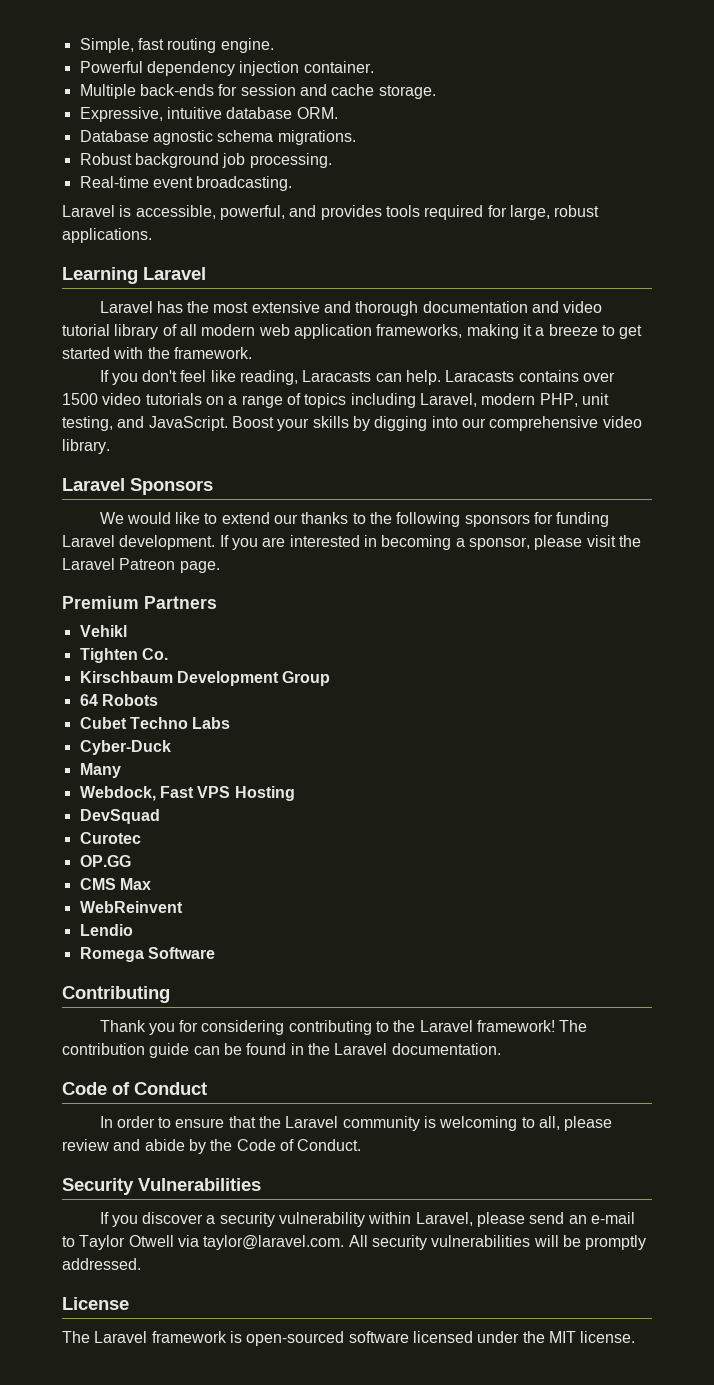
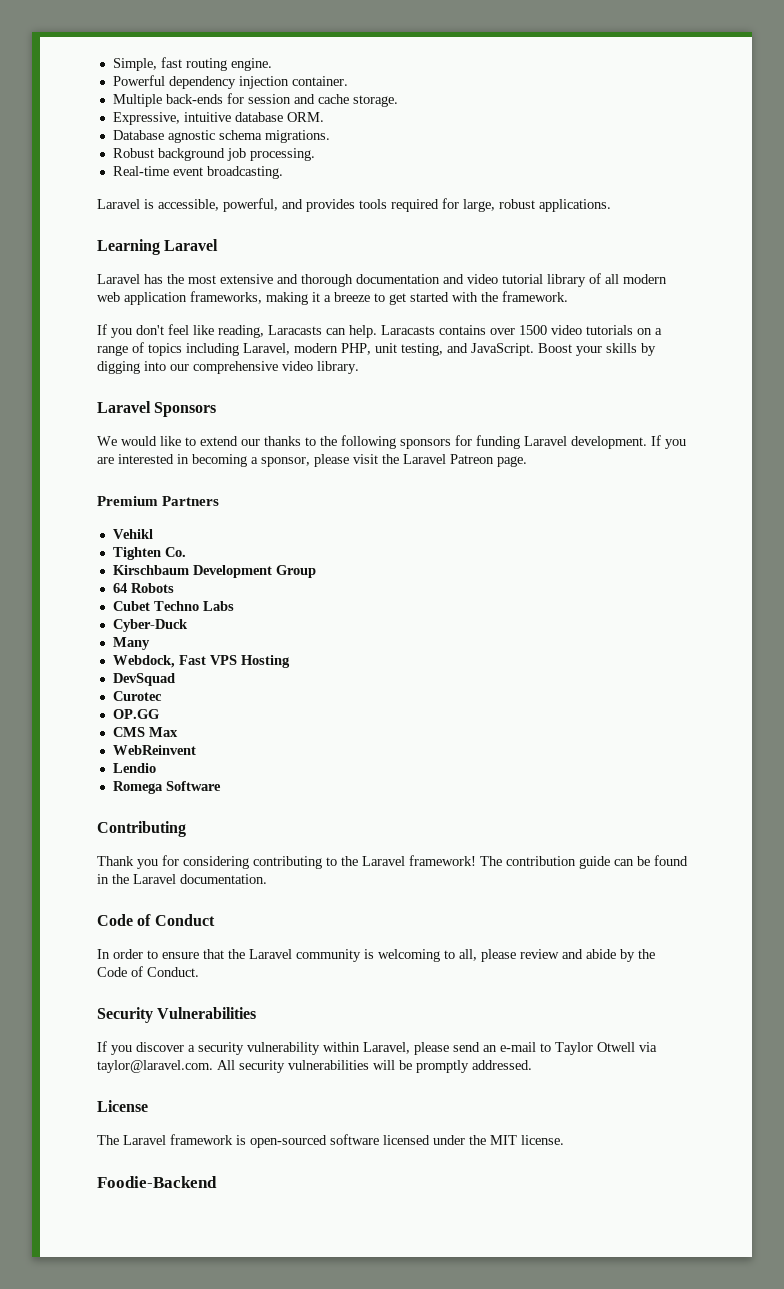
(636, 1337) none -> [97,1176,217,1188] // Foodie-Backend

